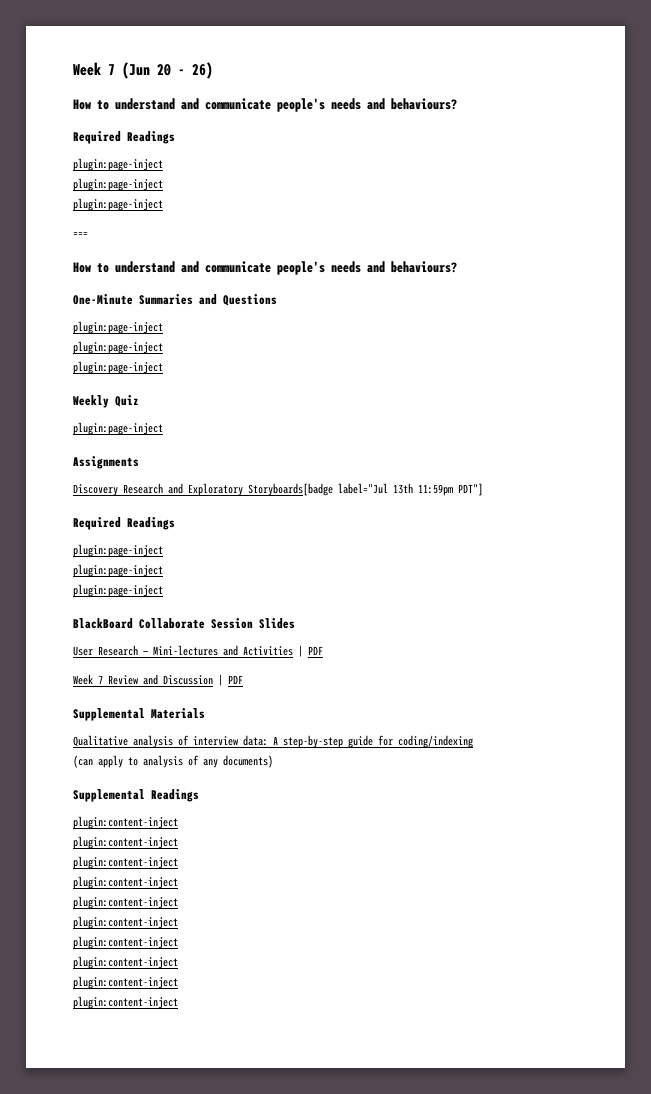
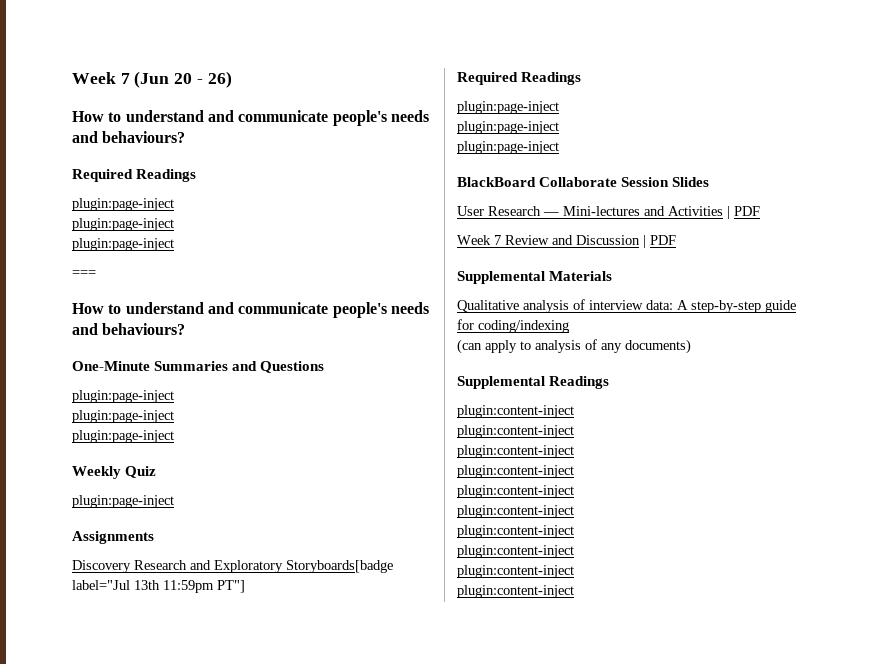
[458,483,483,496] PDT"] -> [217,580,245,593] PT"]

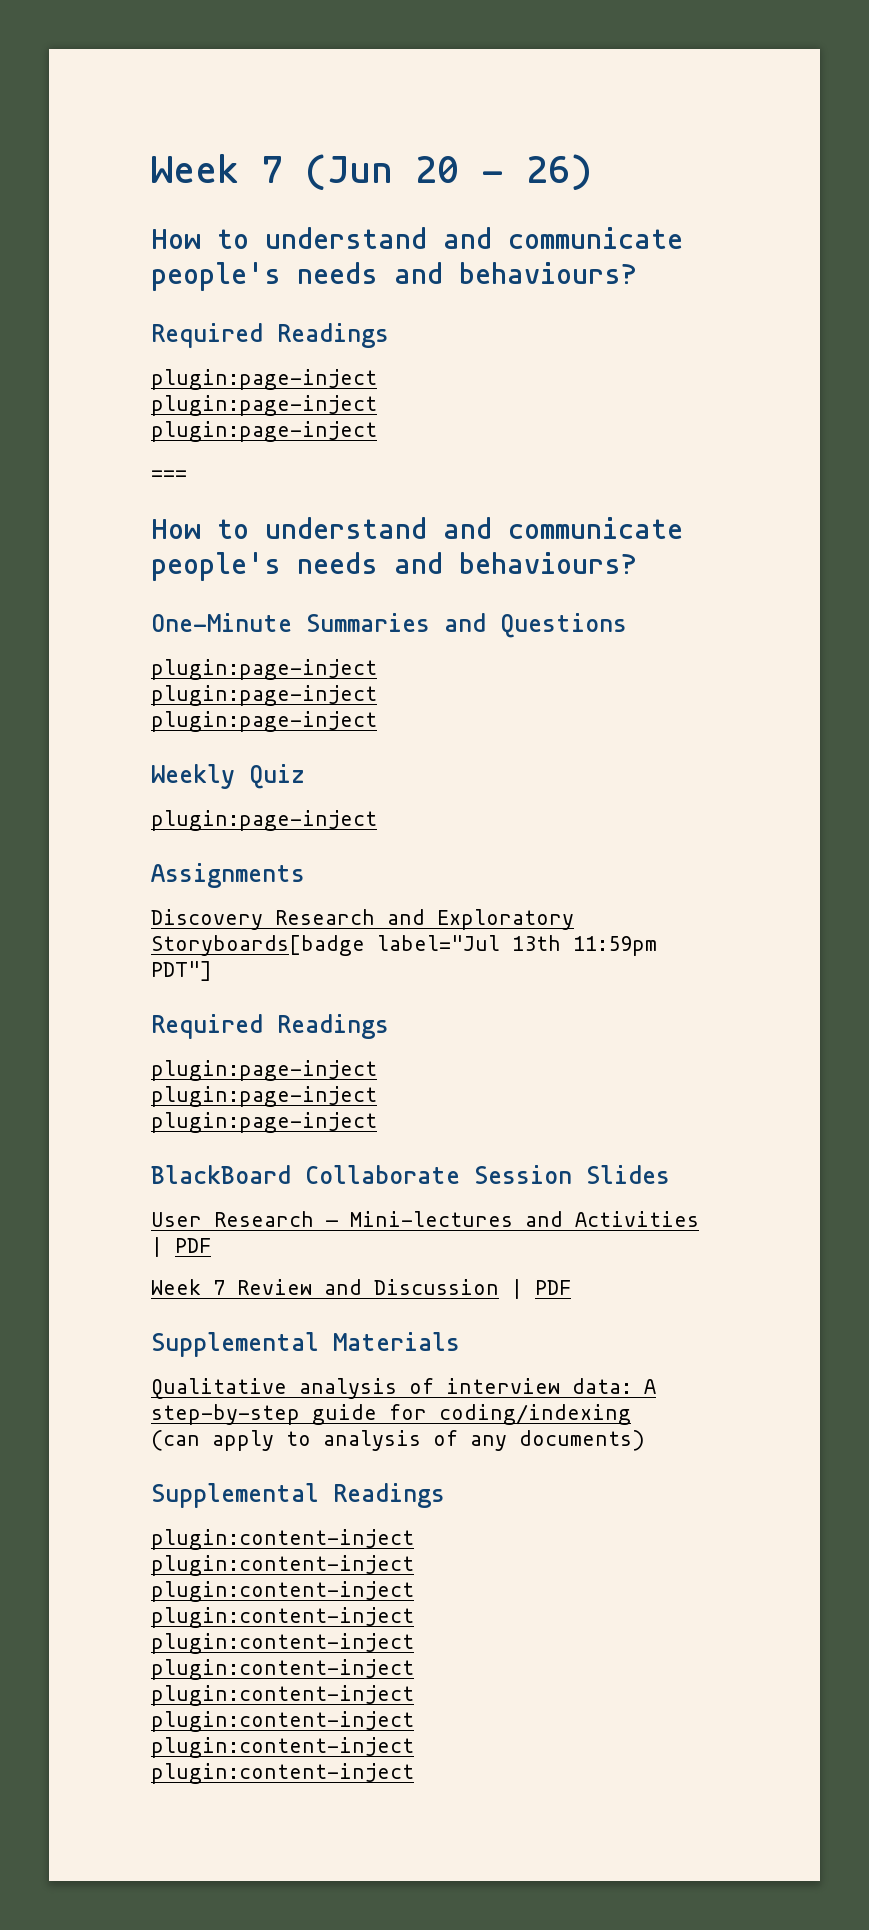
[217,580,245,593] PT"] -> [151,961,212,981] PDT"]

